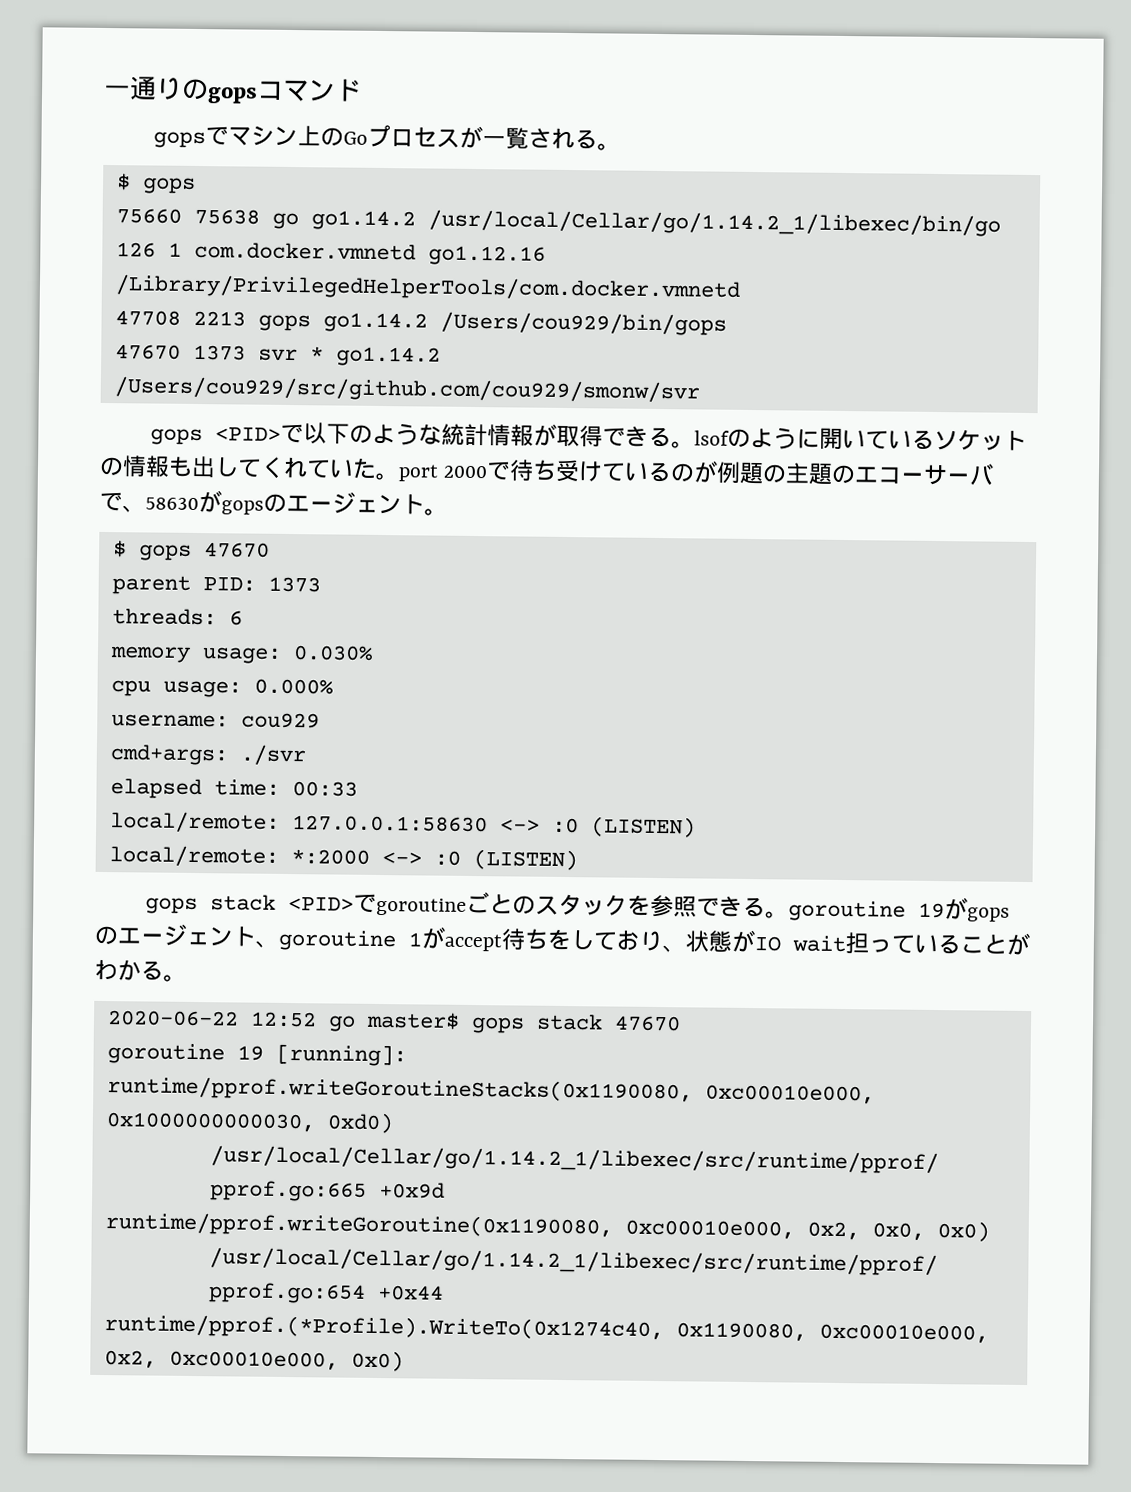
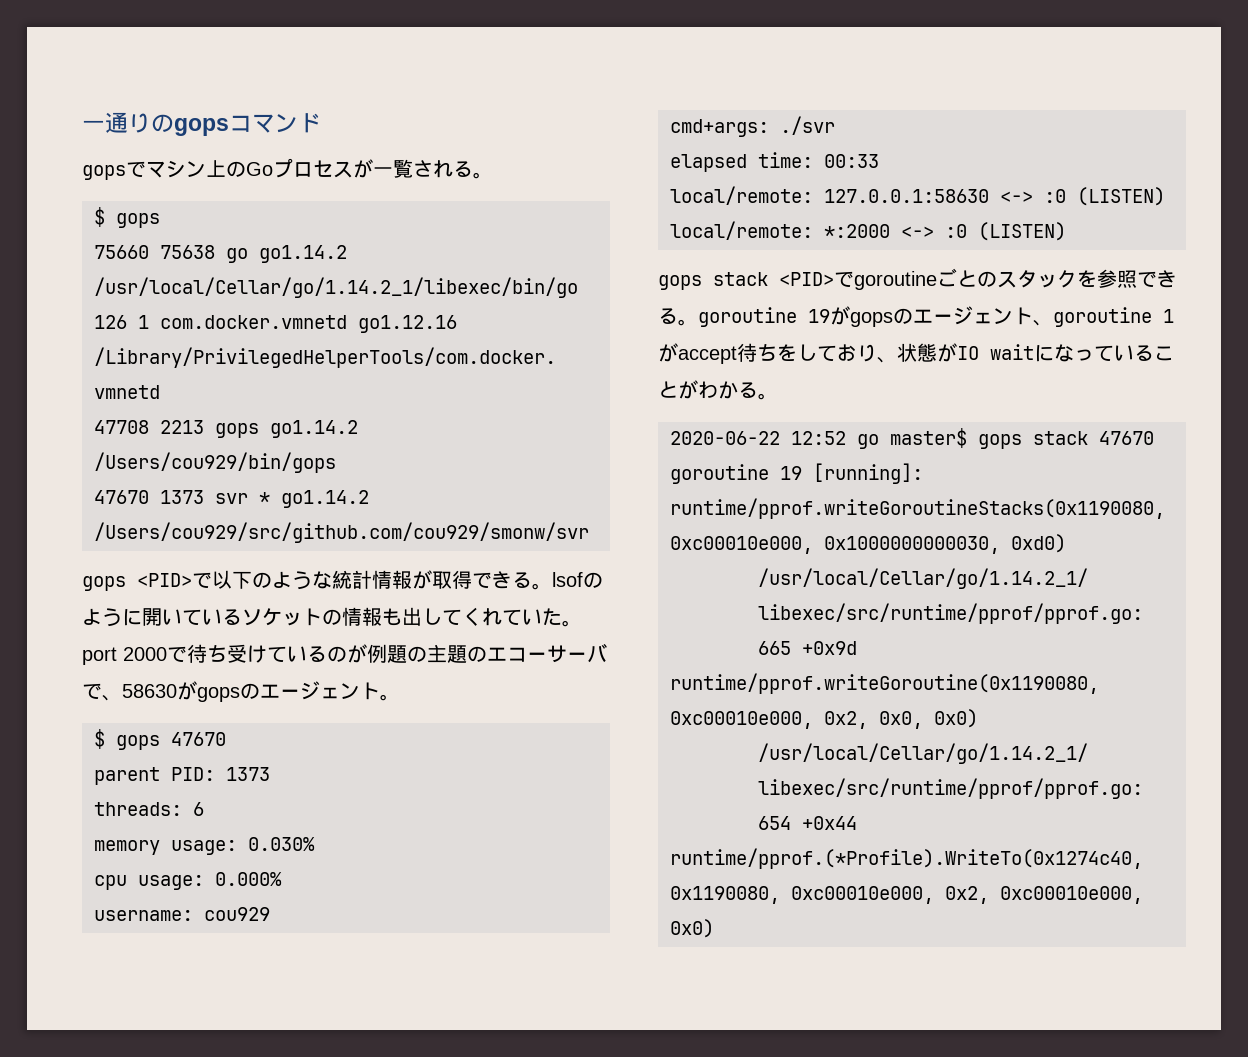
[845,932,870,955] 担 -> [1034,344,1074,362] にな

